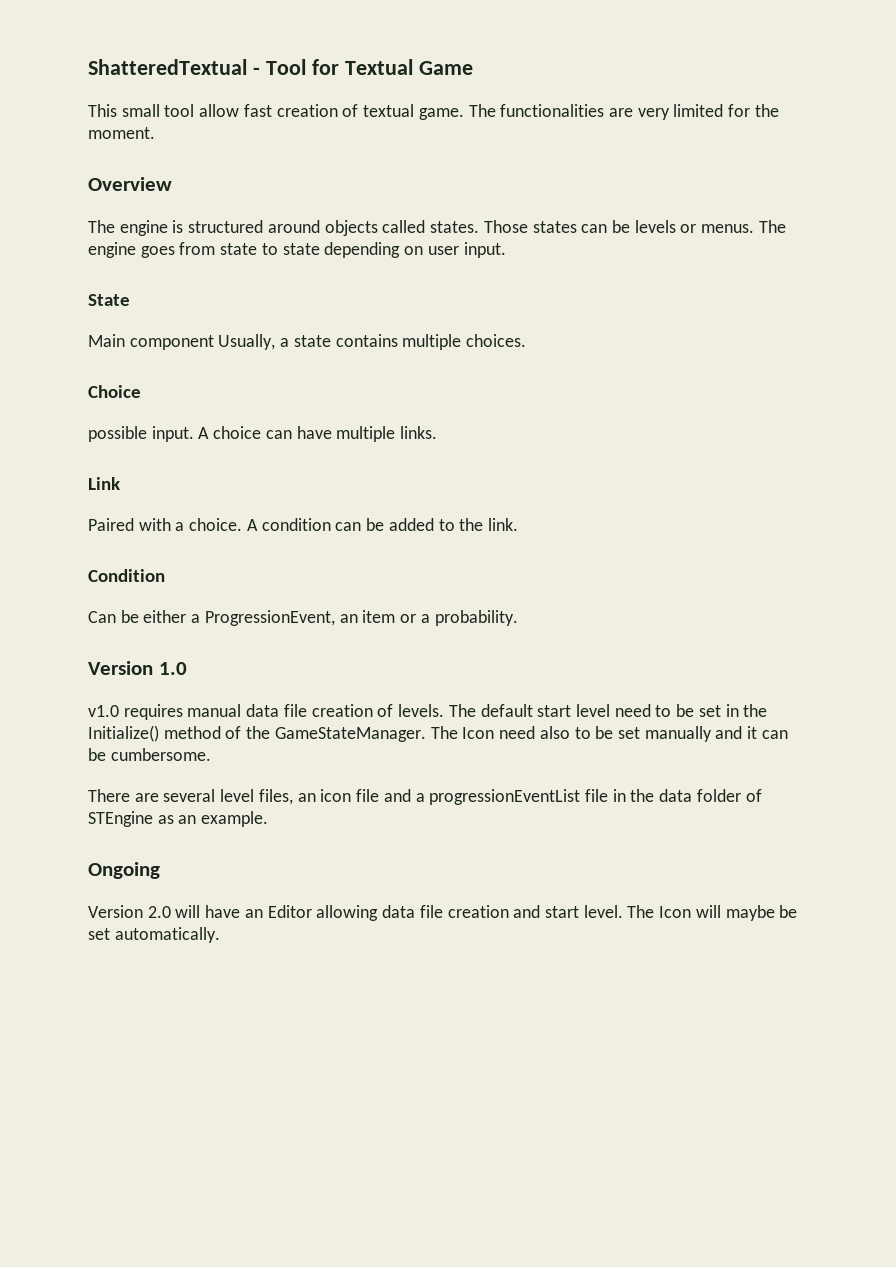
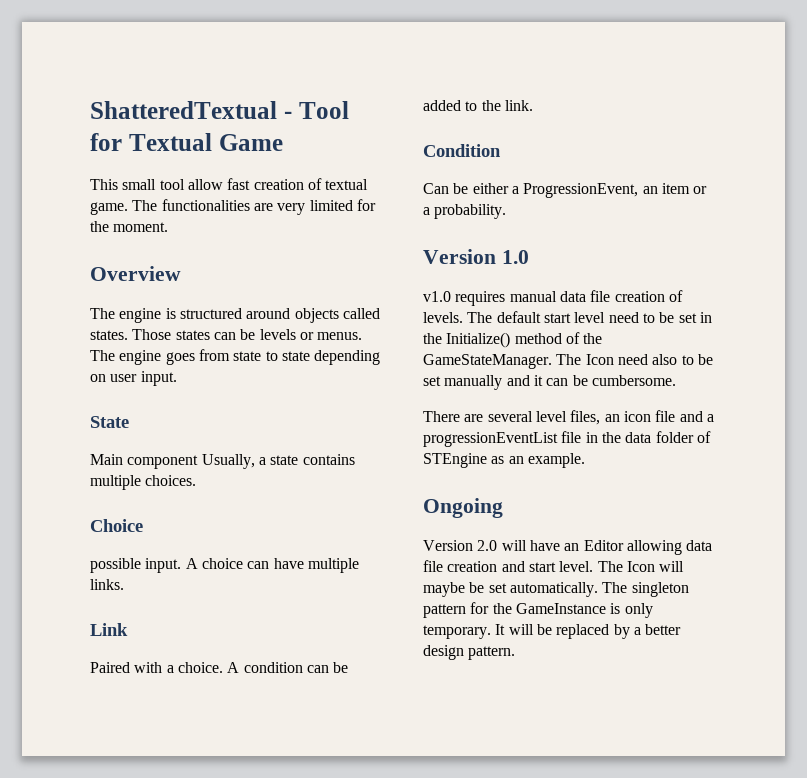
(220, 935) none -> [602,582,689,597] [423,602,653,618] [423,624,682,639] [423,645,516,660] The singleton pattern for the GameInstance is only temporary. It will be replaced by a better design pattern.

